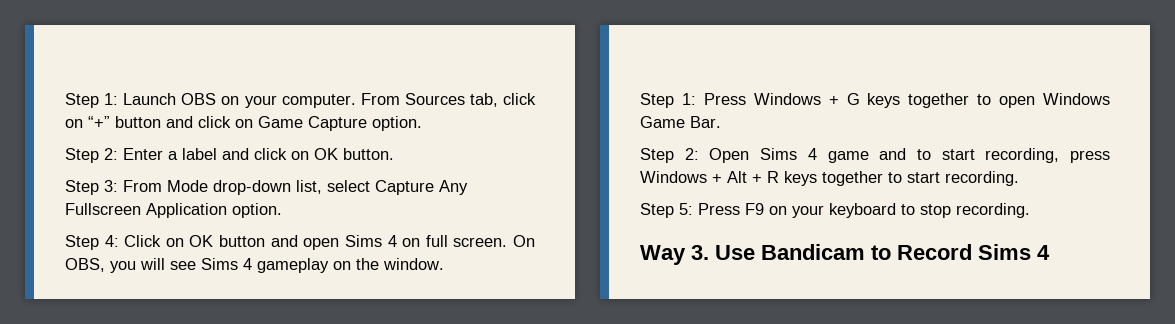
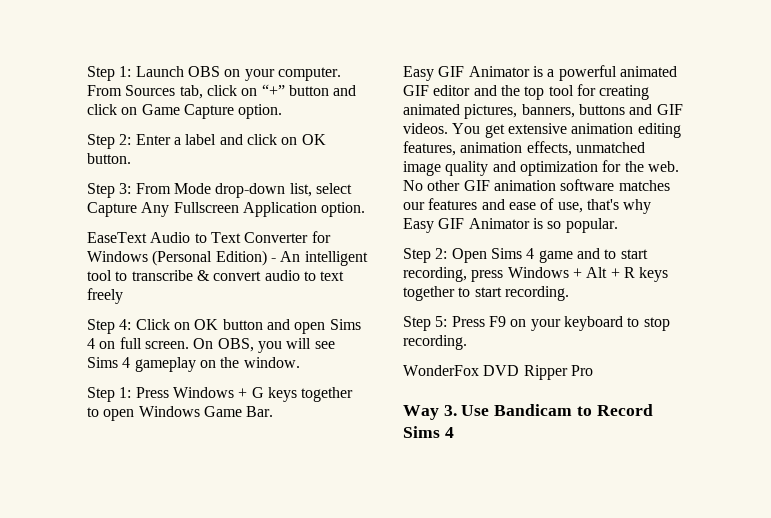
(282, 210) none -> [87,231,331,243] [87,250,368,266] [87,270,345,281] [87,288,123,304] // EaseText Audio to Text Converter for Windows (Personal Edition) - An intelligent tool to transcribe & convert audio to text freely
(721, 122) none -> [403,65,677,81] [403,84,650,100] [403,104,683,119] [403,123,681,138] [403,141,645,156] [403,160,679,176] [403,179,670,191] [403,198,652,214] [403,218,618,233] // Easy GIF Animator is a powerful animated GIF editor and the top tool for creating animated pictures, banners, buttons and GIF videos. You get extensive animation editing features, animation effects, unmatched image quality and optimization for the web. No other GIF animation software matches our features and ease of use, that's why Easy GIF Animator is so popular.
(1030, 210) none -> [403,365,593,380] // WonderFox DVD Ripper Pro

